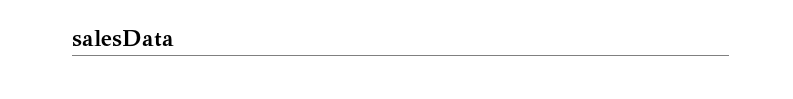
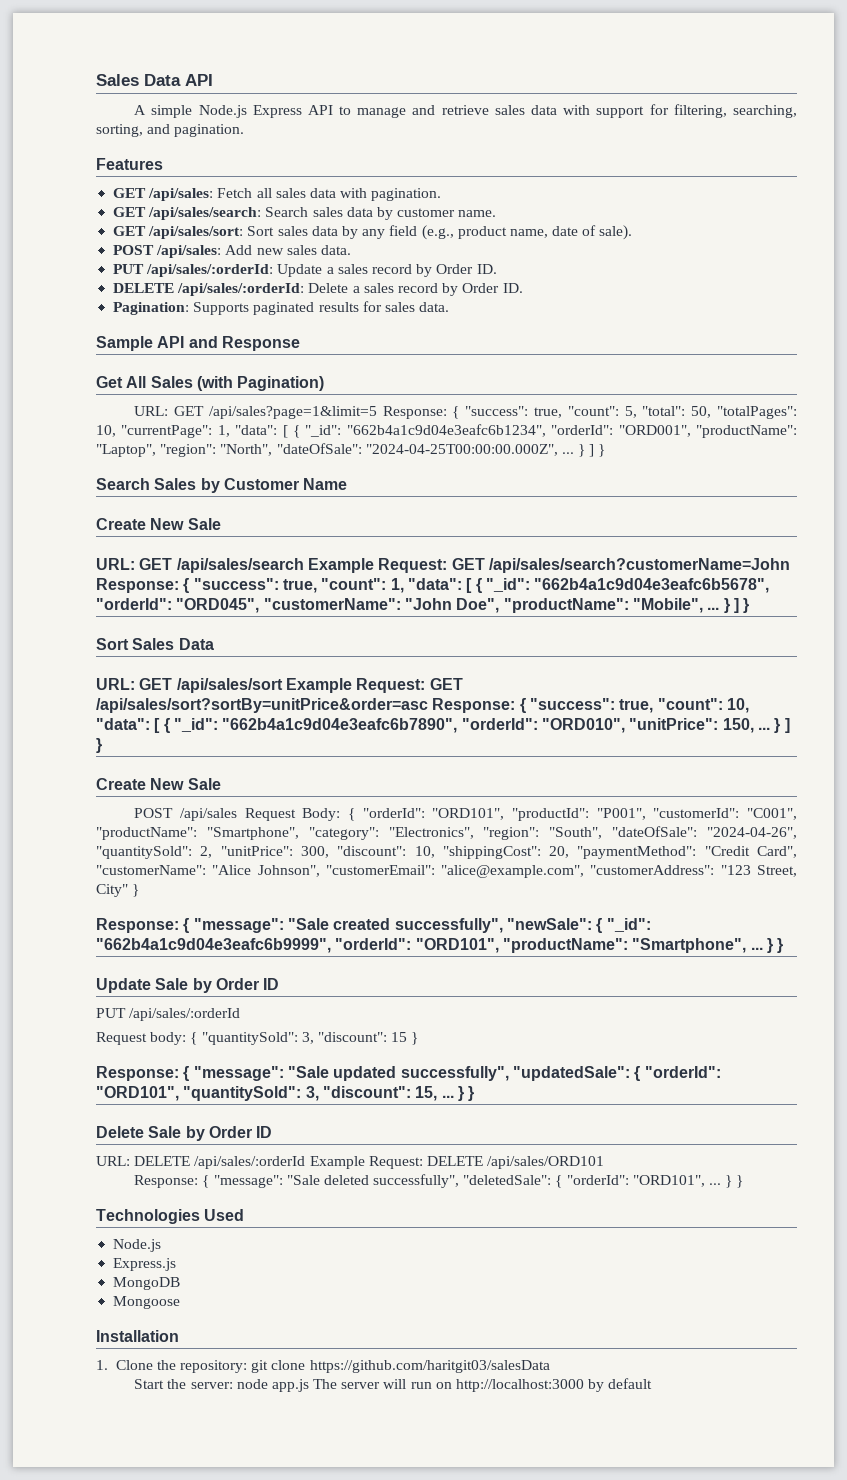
[72,30,174,47] salesData -> [96,74,213,86] [134,104,797,118] [96,124,245,137] [96,158,163,170] [113,188,442,201] [113,207,497,220] [113,225,633,240] [113,245,351,258] [113,264,497,277] [113,283,523,296] [113,301,450,315] [96,336,300,351] [96,376,325,391] [134,406,797,419] [96,424,797,438] [96,443,606,457] [96,478,348,493] [96,518,221,530] [96,558,790,573] [96,578,770,593] [96,598,750,613] [96,638,214,650] [96,678,463,693] [96,698,749,713] [96,718,790,733] [96,738,102,753] [96,778,221,790] [134,808,797,821] [96,826,797,840] [96,846,797,859] [96,865,797,878] [96,884,140,897] [96,918,651,933] [96,938,784,953] [96,978,280,993] [96,1008,241,1021] [96,1032,419,1045] [96,1066,721,1081] [96,1086,475,1101] [96,1126,273,1141] [96,1156,605,1169] [134,1174,744,1188] [96,1209,245,1224] [113,1239,162,1252] [113,1258,177,1271] [113,1277,181,1290] [113,1296,181,1309] [96,1330,179,1342] [96,1360,550,1373] [134,1378,653,1392] Sales Data API // A simple Node.js Express API to manage and retrieve sales data with support for filtering, searching, sorting, and pagination. // Features // GET /api/sales: Fetch all sales data with pagination. // GET /api/sales/search: Search sales data by customer name. // GET /api/sales/sort: Sort sales data by any field (e.g., product name, date of sale). // POST /api/sales: Add new sales data. // PUT /api/sales/:orderId: Update a sales record by Order ID. // DELETE /api/sales/:orderId: Delete a sales record by Order ID. // Pagination: Supports paginated results for sales data. // Sample API and Response // Get All Sales (with Pagination) // URL: GET /api/sales?page=1&limit=5 Response: { "success": true, "count": 5, "total": 50, "totalPages": 10, "currentPage": 1, "data": [ { "_id": "662b4a1c9d04e3eafc6b1234", "orderId": "ORD001", "productName": "Laptop", "region": "North", "dateOfSale": "2024-04-25T00:00:00.000Z", ... } ] } // Search Sales by Customer Name // Create New Sale // URL: GET /api/sales/search Example Request: GET /api/sales/search?customerName=John Response: { "success": true, "count": 1, "data": [ { "_id": "662b4a1c9d04e3eafc6b5678", "orderId": "ORD045", "customerName": "John Doe", "productName": "Mobile", ... } ] } // Sort Sales Data // URL: GET /api/sales/sort Example Request: GET /api/sales/sort?sortBy=unitPrice&order=asc Response: { "success": true, "count": 10, "data": [ { "_id": "662b4a1c9d04e3eafc6b7890", "orderId": "ORD010", "unitPrice": 150, ... } ] } // Create New Sale // POST /api/sales Request Body: { "orderId": "ORD101", "productId": "P001", "customerId": "C001", "productName": "Smartphone", "category": "Electronics", "region": "South", "dateOfSale": "2024-04-26", "quantitySold": 2, "unitPrice": 300, "discount": 10, "shippingCost": 20, "paymentMethod": "Credit Card", "customerName": "Alice Johnson", "customerEmail": "alice@example.com", "customerAddress": "123 Street, City" } // Response: { "message": "Sale created successfully", "newSale": { "_id": "662b4a1c9d04e3eafc6b9999", "orderId": "ORD101", "productName": "Smartphone", ... } } // Update Sale by Order ID // PUT /api/sales/:orderId // Request body: { "quantitySold": 3, "discount": 15 } // Response: { "message": "Sale updated successfully", "updatedSale": { "orderId": "ORD101", "quantitySold": 3, "discount": 15, ... } } // Delete Sale by Order ID // URL: DELETE /api/sales/:orderId Example Request: DELETE /api/sales/ORD101 // Response: { "message": "Sale deleted successfully", "deletedSale": { "orderId": "ORD101", ... } } // Technologies Used // Node.js // Express.js // MongoDB // Mongoose // Installation // 1. Clone the repository: git clone https://github.com/haritgit03/salesData // Start the server: node app.js The server will run on http://localhost:3000 by default

